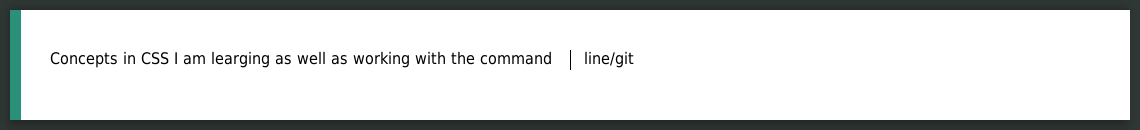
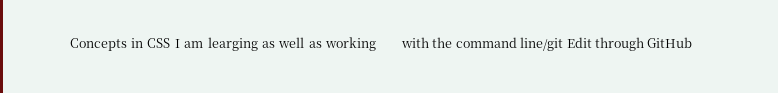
(634, 59) none -> [566,37,693,51] Edit through GitHub

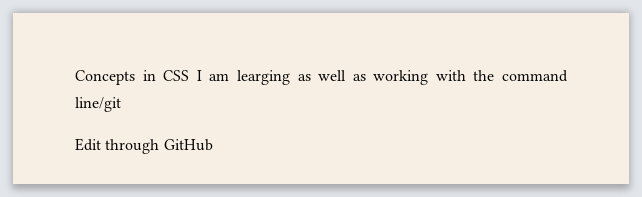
(564, 44) none -> (121, 104) //

